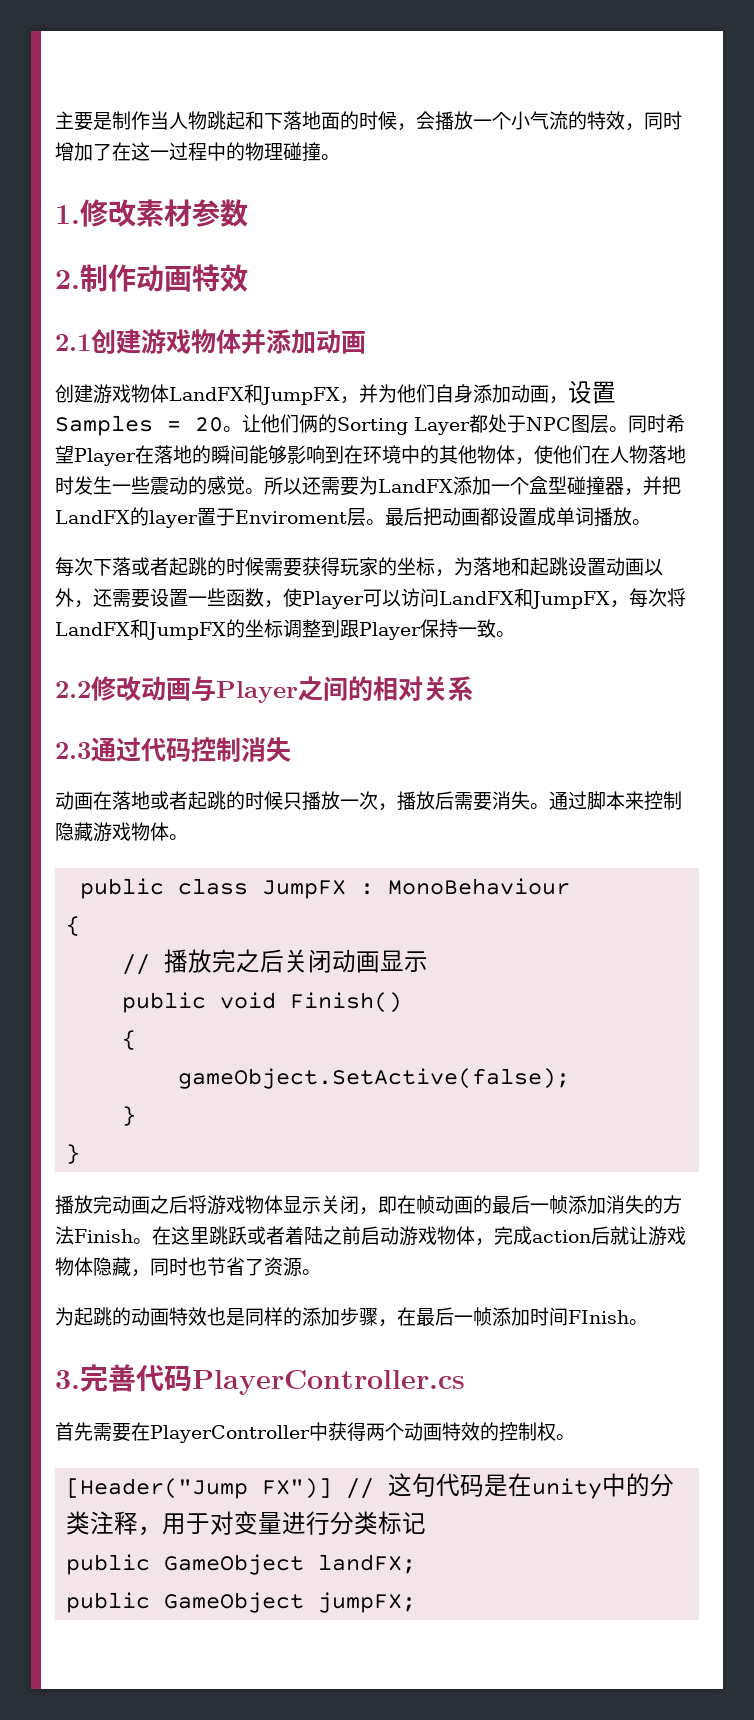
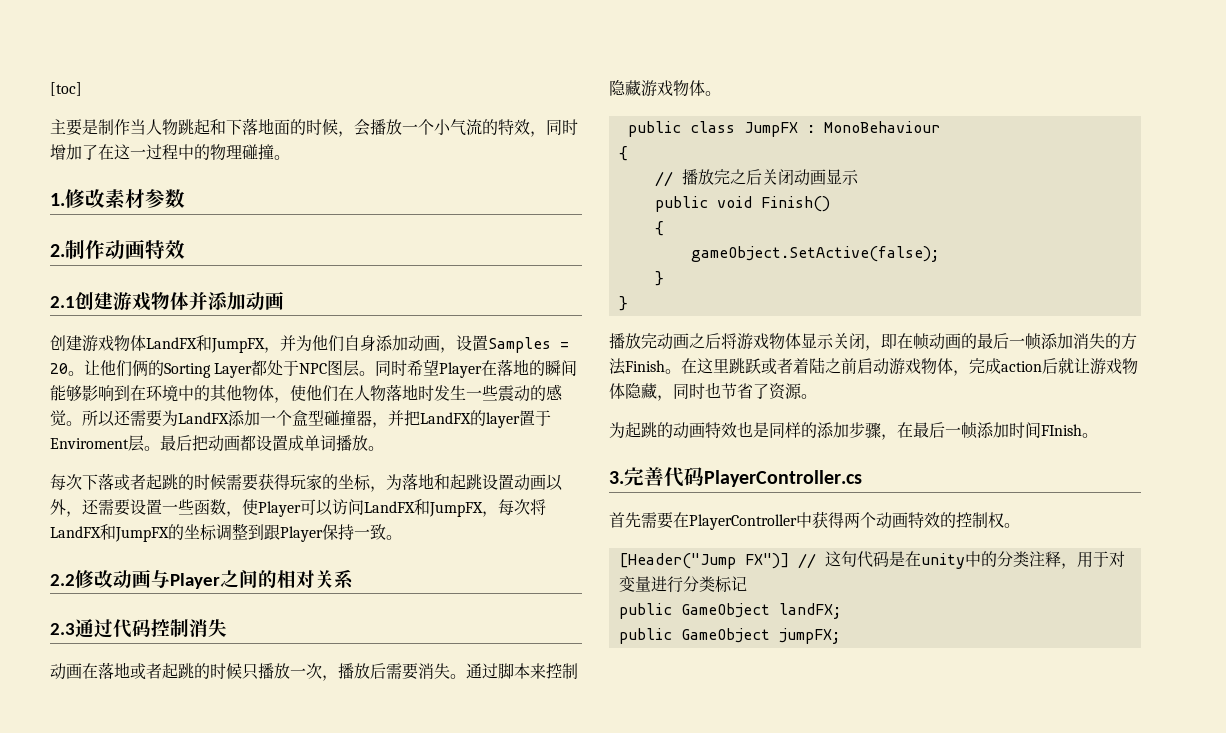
(55, 120) none -> [50,82,82,96] [toc] //

